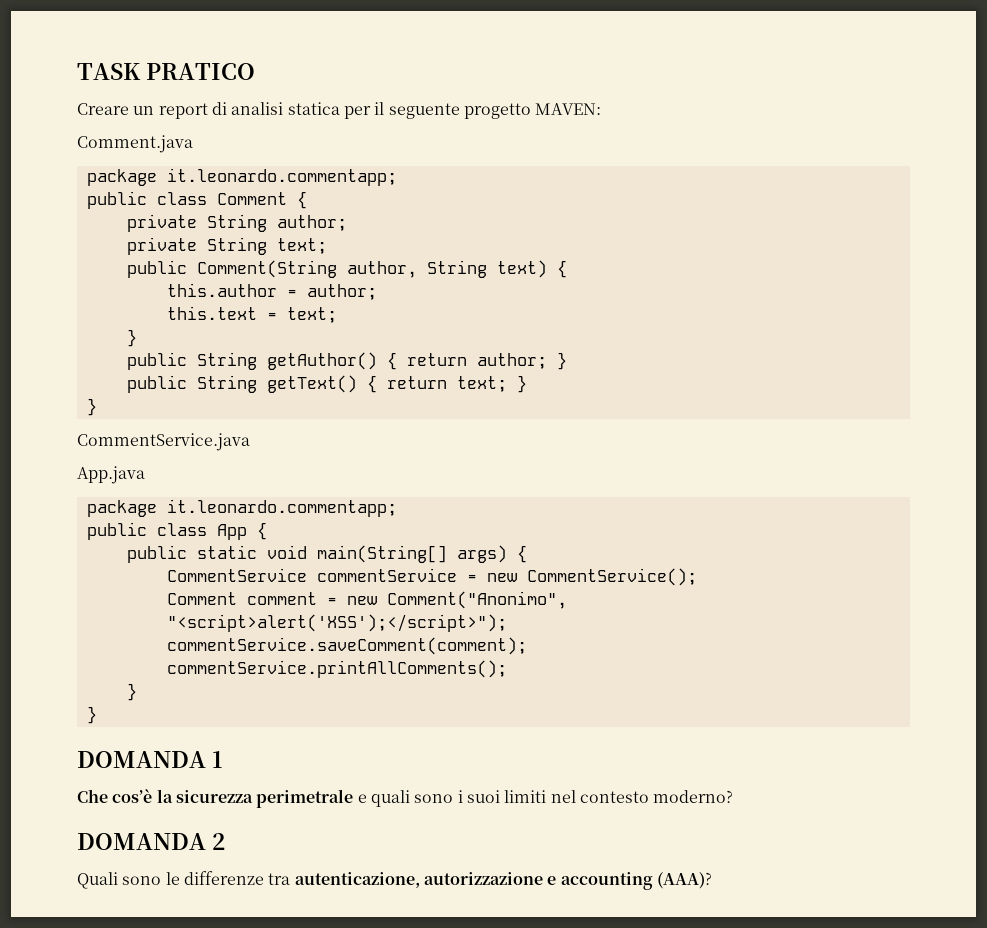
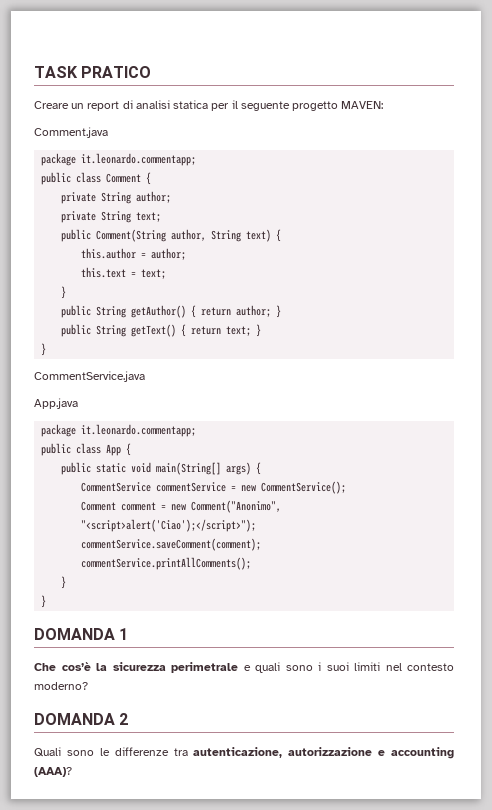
[166,614,507,632] "<script>alert('XSS');</script>"); -> [81,519,257,532] "<script>alert('Ciao');</script>");

